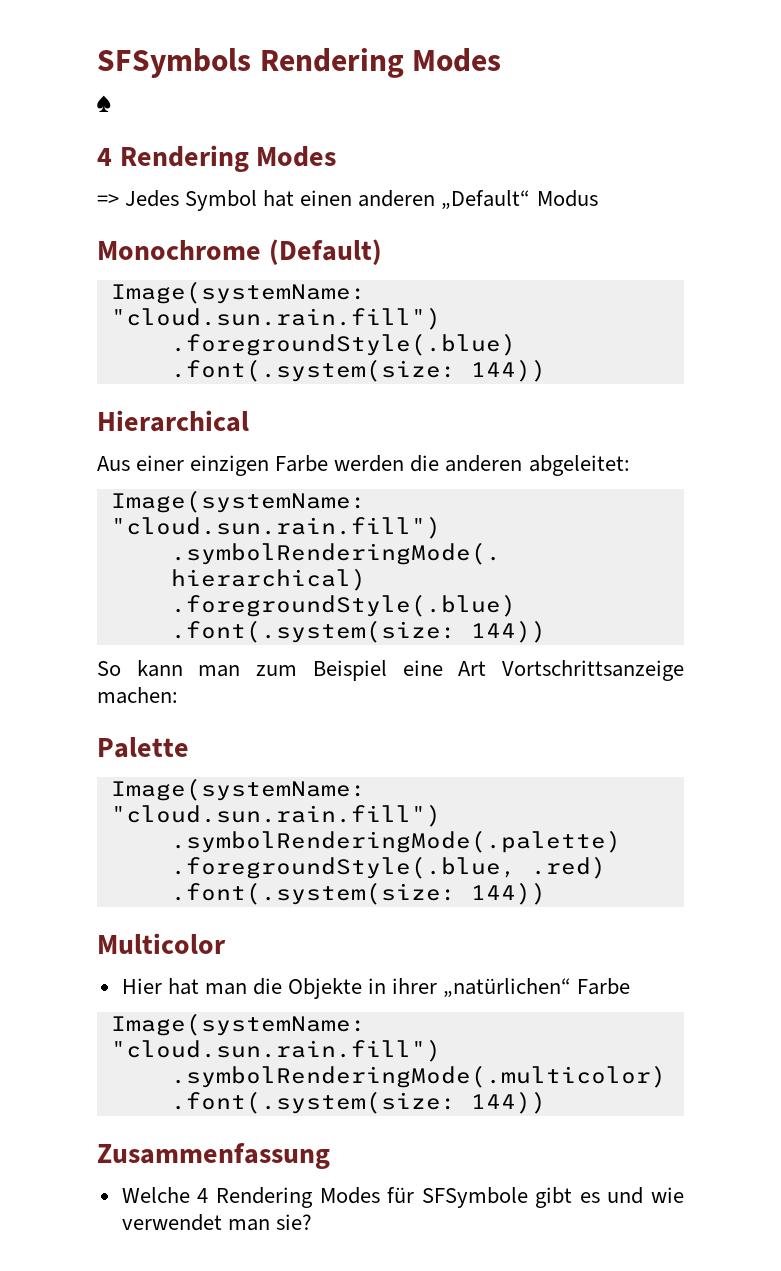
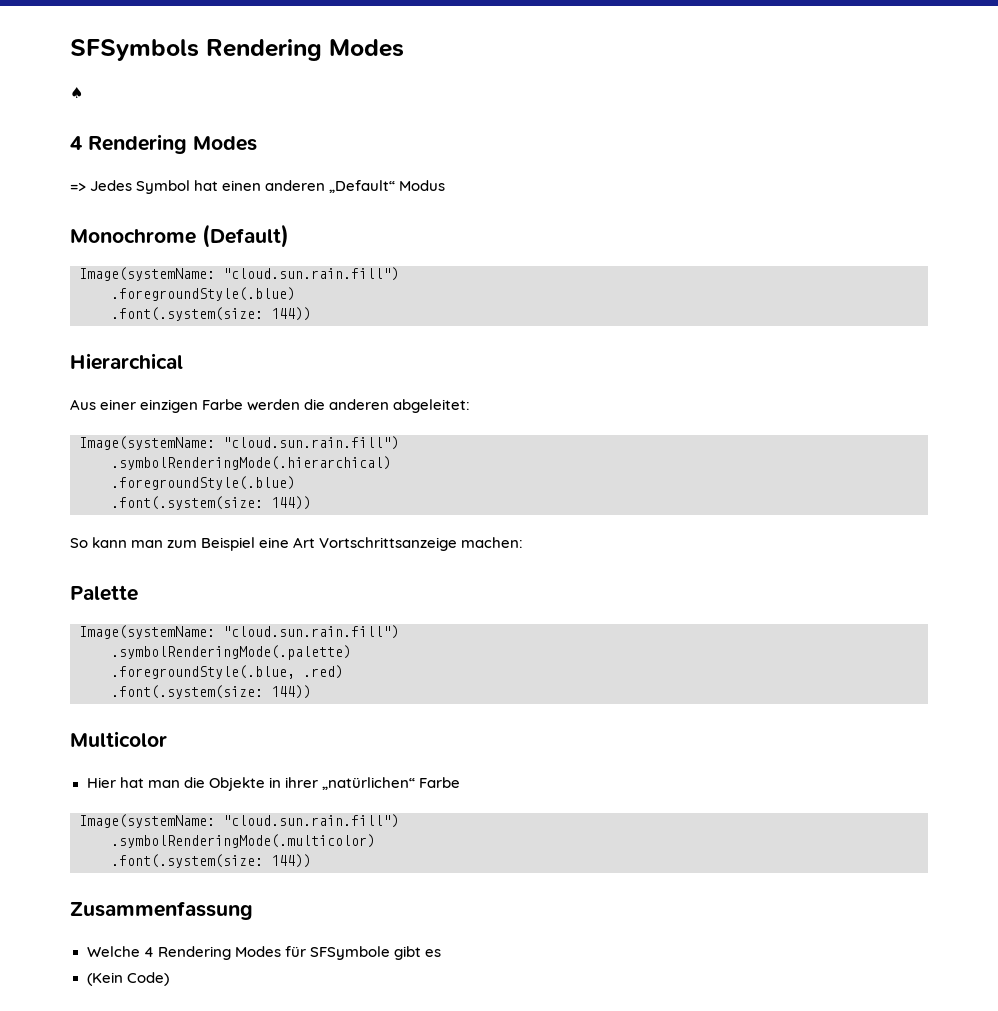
[607,1187,684,1204] [121,1214,312,1231] und wie verwendet man sie? -> [86,972,169,986] // (Kein Code)

